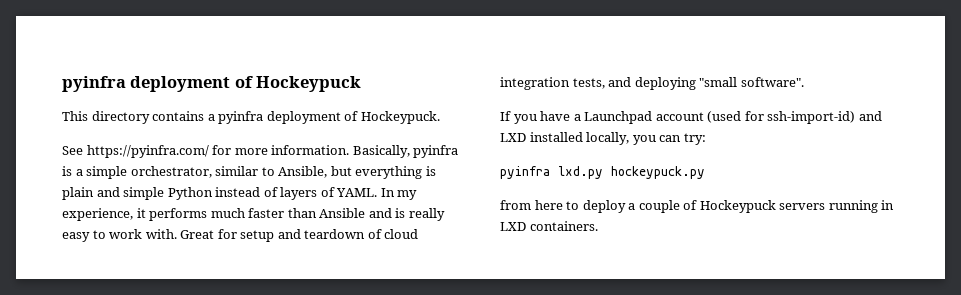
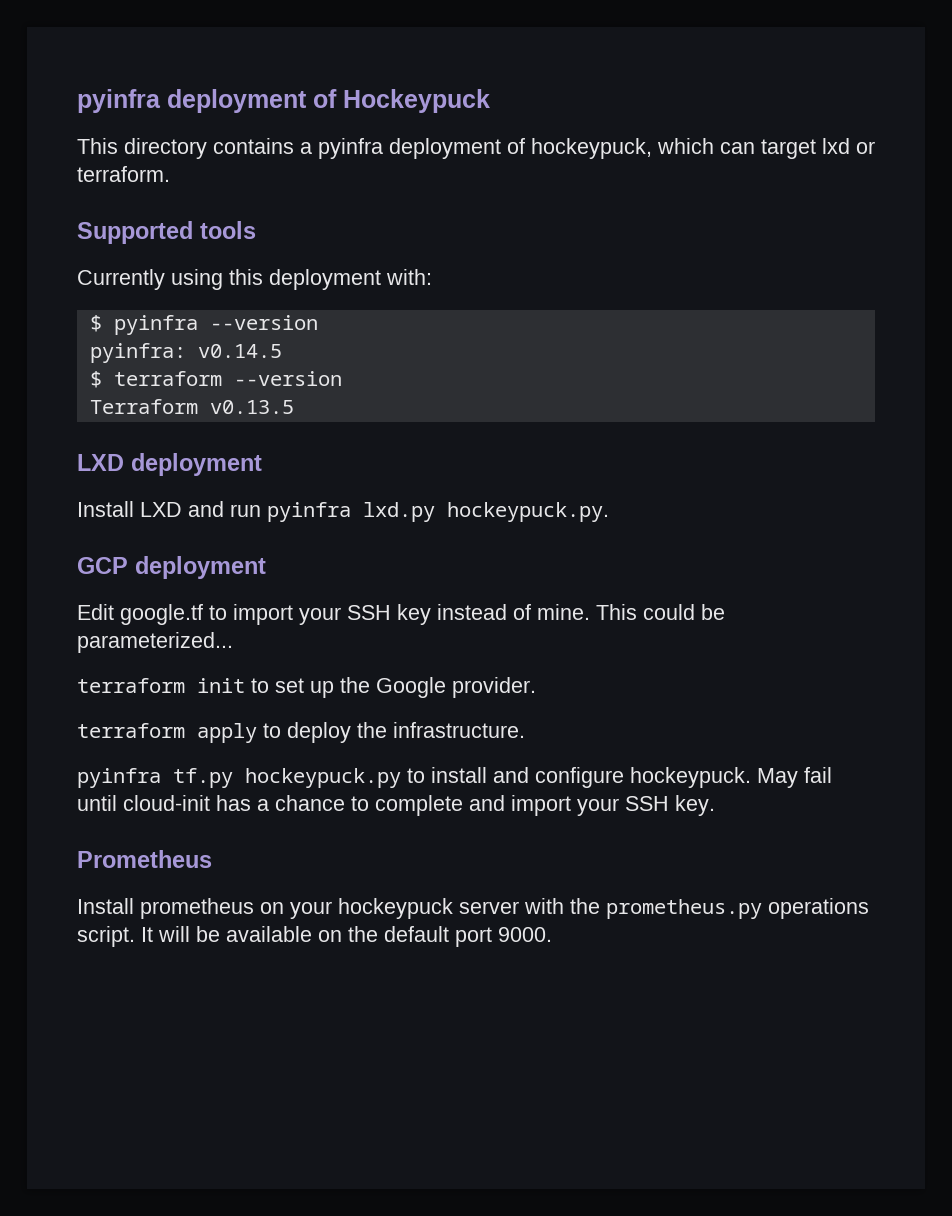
[360,111,440,124] [62,145,459,158] [62,166,436,179] [62,187,418,200] [62,208,445,221] [62,229,419,242] [500,77,804,90] [500,111,882,124] [500,132,706,145] [500,166,603,179] Hockeypuck. // See https://pyinfra.com/ for more information. Basically, pyinfra is a simple orchestrator, similar to Ansible, but everything is plain and simple Python instead of layers of YAML. In my experience, it performs much faster than Ansible and is really easy to work with. Great for setup and teardown of cloud integration tests, and deploying "small software". // If you have a Launchpad account (used for ssh-import-id) and LXD installed locally, you can try: // pyinfra lxd.py -> [531,138,875,159] [77,166,170,182] [77,221,256,244] [77,269,432,290] [89,315,318,335] [89,343,282,363] [89,371,342,388] [89,399,294,414] [77,453,262,476] [77,501,609,522] [77,556,266,579] [77,604,725,625] [77,632,233,653] [77,677,536,698] [77,722,525,743] [77,768,233,788] hockeypuck, which can target lxd or terraform. // Supported tools // Currently using this deployment with: // $ pyinfra --version // pyinfra: v0.14.5 // $ terraform --version // Terraform v0.13.5 // LXD deployment // Install LXD and run pyinfra lxd.py hockeypuck.py. // GCP deployment // Edit google.tf to import your SSH key instead of mine. This could be parameterized... // terraform init to set up the Google provider. // terraform apply to deploy the infrastructure. // pyinfra tf.py
[500,200,895,213] [500,221,598,231] // from here to deploy a couple of Hockeypuck servers running in LXD containers. -> [407,767,832,788] [77,795,715,816] [77,850,212,868] [77,898,869,919] [77,926,552,947] to install and configure hockeypuck. May fail until cloud-init has a chance to complete and import your SSH key. // Prometheus // Install prometheus on your hockeypuck server with the prometheus.py operations script. It will be available on the default port 9000.

